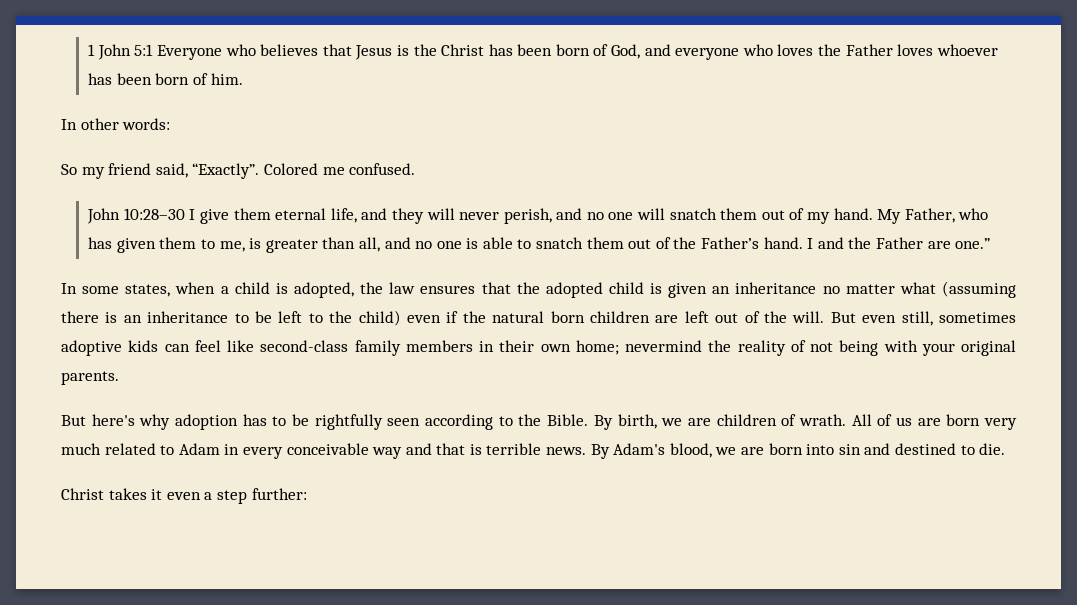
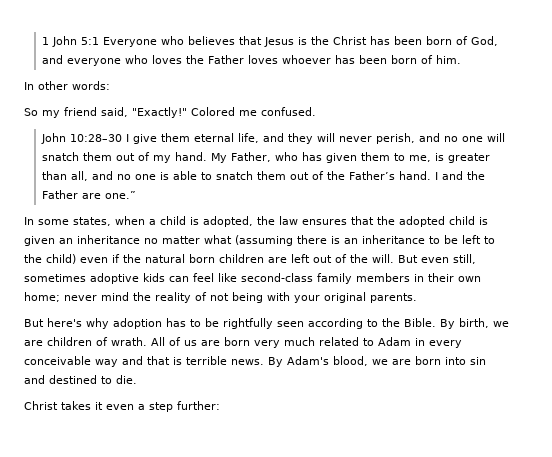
[192,163,260,179] “Exactly”. -> [132,107,187,118] "Exactly!"
[625,340,702,352] nevermind -> [64,292,129,301] never mind

